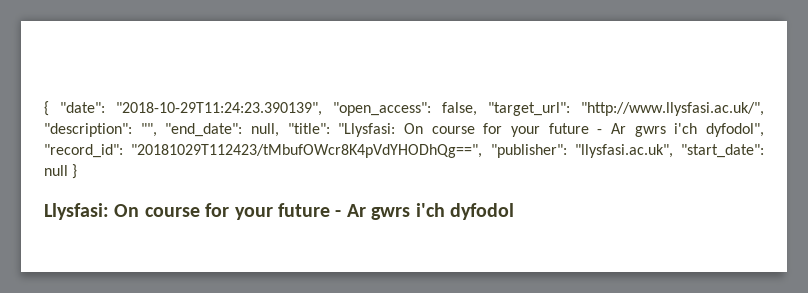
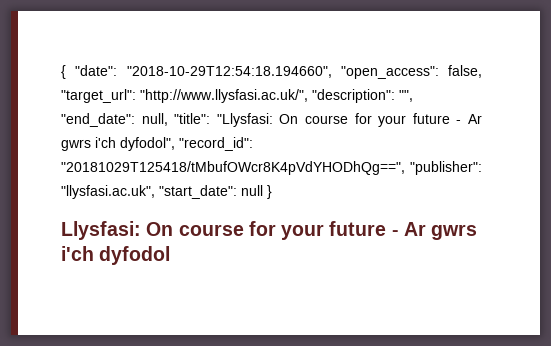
[116,102,322,116] "2018-10-29T11:24:23.390139", -> [126,66,332,78] "2018-10-29T12:54:18.194660",
[131,144,483,158] "20181029T112423/tMbufOWcr8K4pVdYHODhQg==", -> [61,161,405,175] "20181029T125418/tMbufOWcr8K4pVdYHODhQg==",

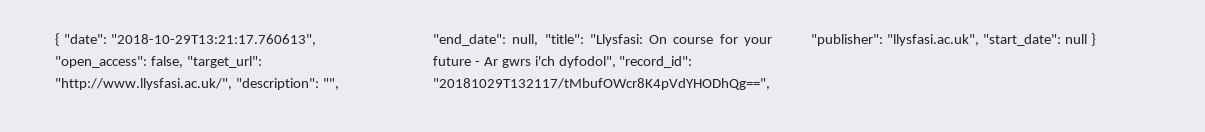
[126,66,332,78] "2018-10-29T12:54:18.194660", -> [110,34,316,46] "2018-10-29T13:21:17.760613",
[61,161,405,175] "20181029T125418/tMbufOWcr8K4pVdYHODhQg==", -> [433,78,770,90] "20181029T132117/tMbufOWcr8K4pVdYHODhQg==",
[61,221,478,240] [61,246,171,265] // Llysfasi: On course for your future - Ar gwrs i'ch dyfodol -> (1096, 39) none

